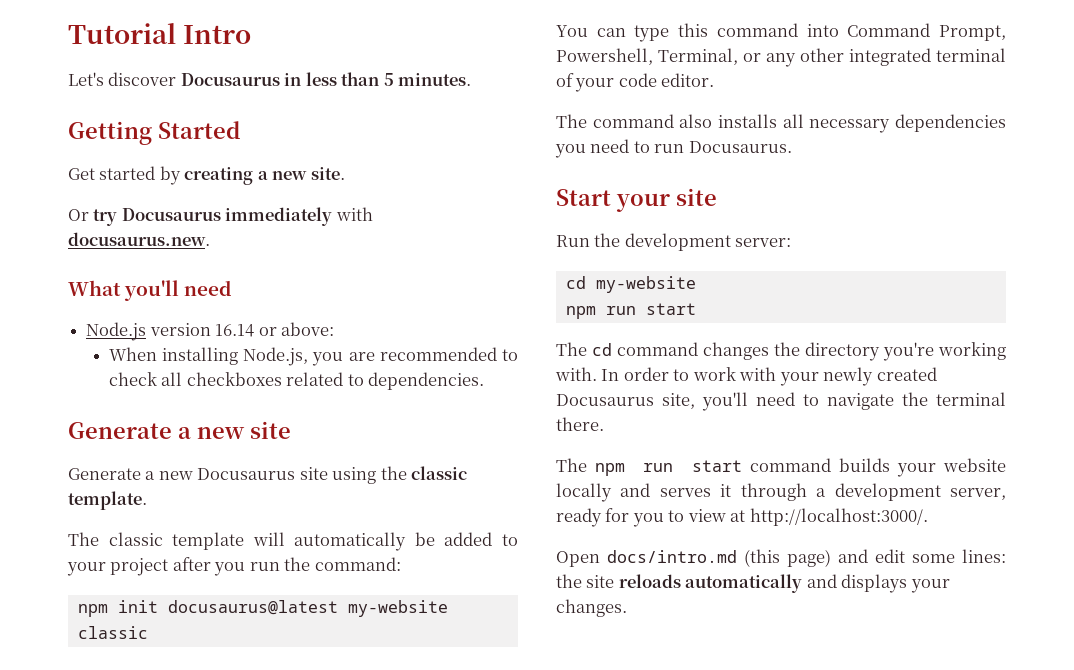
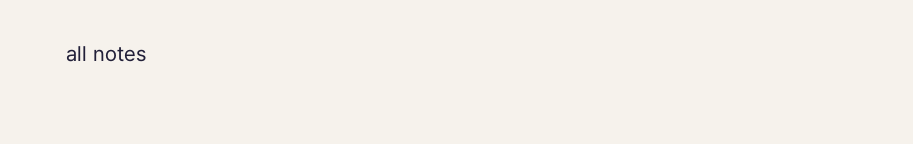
[68,23,252,44] [68,72,472,86] [68,121,240,145] [68,166,345,185] [68,207,373,226] [68,232,210,246] [68,280,233,301] [86,322,334,341] [108,347,518,366] [108,372,485,390] [68,421,291,439] [68,466,468,484] [68,491,147,510] [68,532,518,551] [67,557,401,576] [77,600,448,617] [77,626,148,639] [556,23,1006,42] [556,48,1006,67] [556,73,715,92] [556,114,1006,133] [555,139,792,158] [556,188,717,212] [556,233,792,251] [565,276,696,293] [565,303,696,319] [556,342,1006,361] [555,367,937,386] [556,392,1006,411] [556,417,604,431] [556,458,1006,477] [556,483,1006,502] [556,508,928,527] [556,549,1006,567] [556,574,950,593] [556,599,627,617] Tutorial Intro // Let's discover Docusaurus in less than 5 minutes. // Getting Started // Get started by creating a new site. // Or try Docusaurus immediately with docusaurus.new. // What you'll need // Node.js version 16.14 or above: // When installing Node.js, you are recommended to check all checkboxes related to dependencies. // Generate a new site // Generate a new Docusaurus site using the classic template. // The classic template will automatically be added to your project after you run the command: // npm init docusaurus@latest my-website classic // You can type this command into Command Prompt, Powershell, Terminal, or any other integrated terminal of your code editor. // The command also installs all necessary dependencies you need to run Docusaurus. // Start your site // Run the development server: // cd my-website // npm run start // The cd command changes the directory you're working with. In order to work with your newly created Docusaurus site, you'll need to navigate the terminal there. // The npm run start command builds your website locally and serves it through a development server, ready for you to view at http://localhost:3000/. // Open docs/intro.md (this page) and edit some lines: the site reloads automatically and displays your changes. -> [66,46,146,62] all notes

